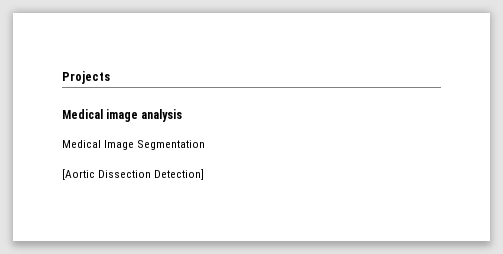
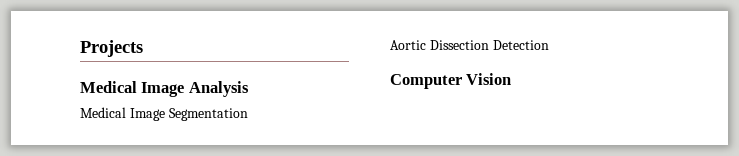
[106,109,183,122] image analysis -> [141,81,249,97] Image Analysis
[62,169,205,180] [Aortic Dissection Detection] -> [390,40,549,50] [390,73,512,89] Aortic Dissection Detection // Computer Vision

